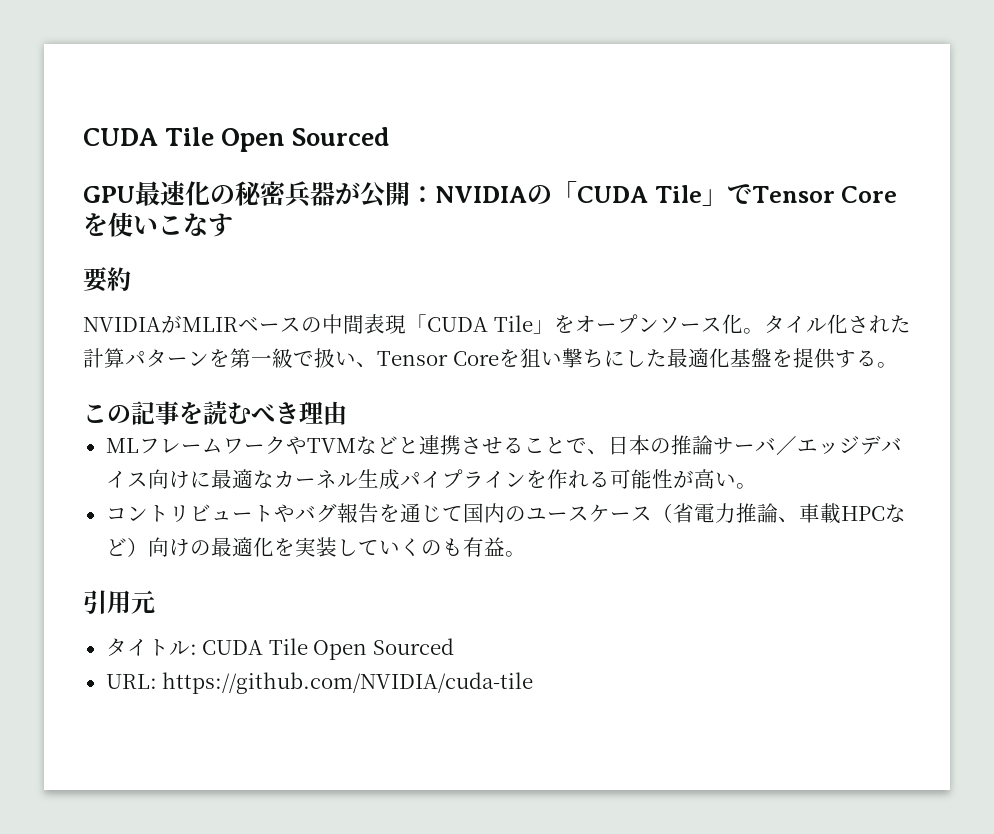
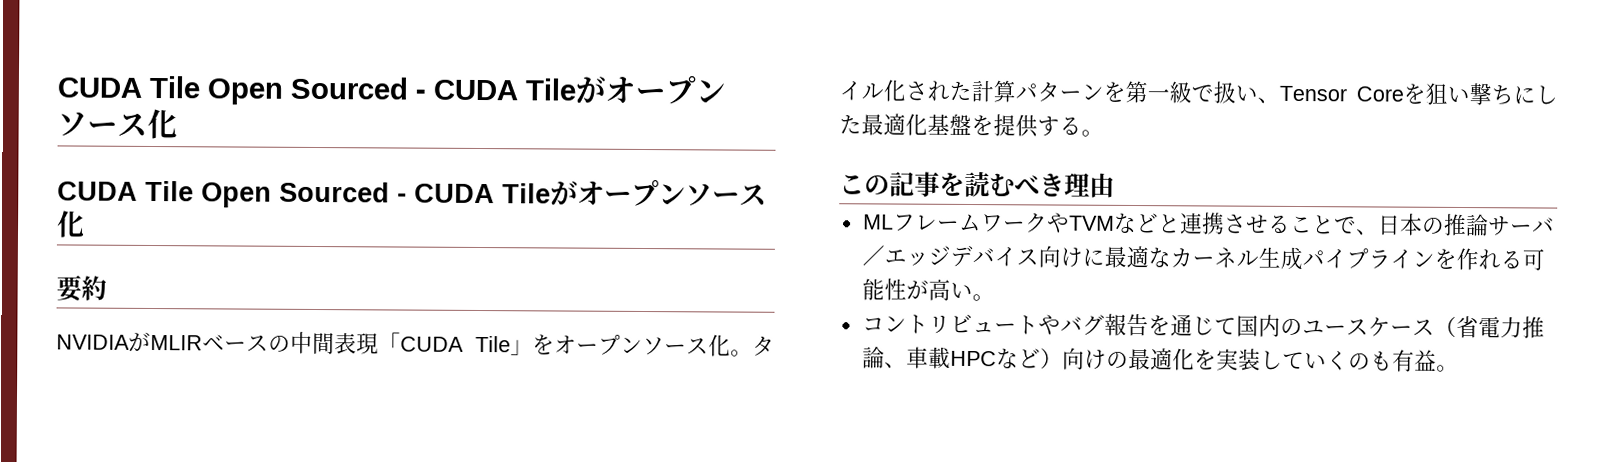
[83,127,391,152] [83,180,898,208] [83,212,233,237] CUDA Tile Open Sourced // GPU最速化の秘密兵器が公開：NVIDIAの「CUDA Tile」でTensor Coreを使いこなす -> [57,75,726,105] [57,108,178,140] [57,179,767,208] [56,210,85,238] CUDA Tile Open Sourced - CUDA Tileがオープンソース化 // CUDA Tile Open Sourced - CUDA Tileがオープンソース化
[83,590,155,614] [105,638,454,660] [105,672,534,694] // 引用元 // タイトル: CUDA Tile Open Sourced // URL: https://github.com/NVIDIA/cuda-tile -> (1459, 368) none

